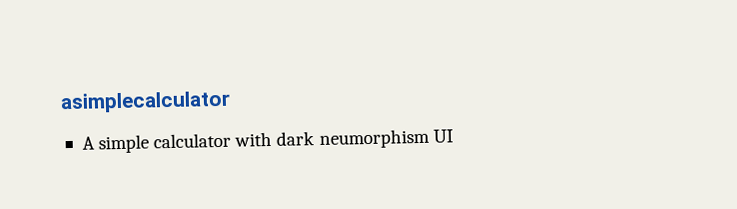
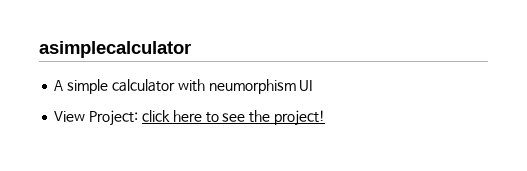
[276,131,316,146] dark -> (205, 85) none
(454, 136) none -> [54,110,325,126] // View Project: click here to see the project!

